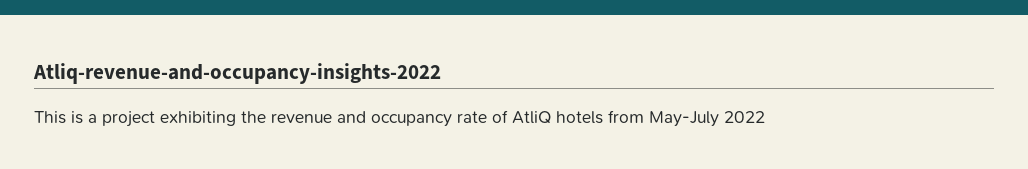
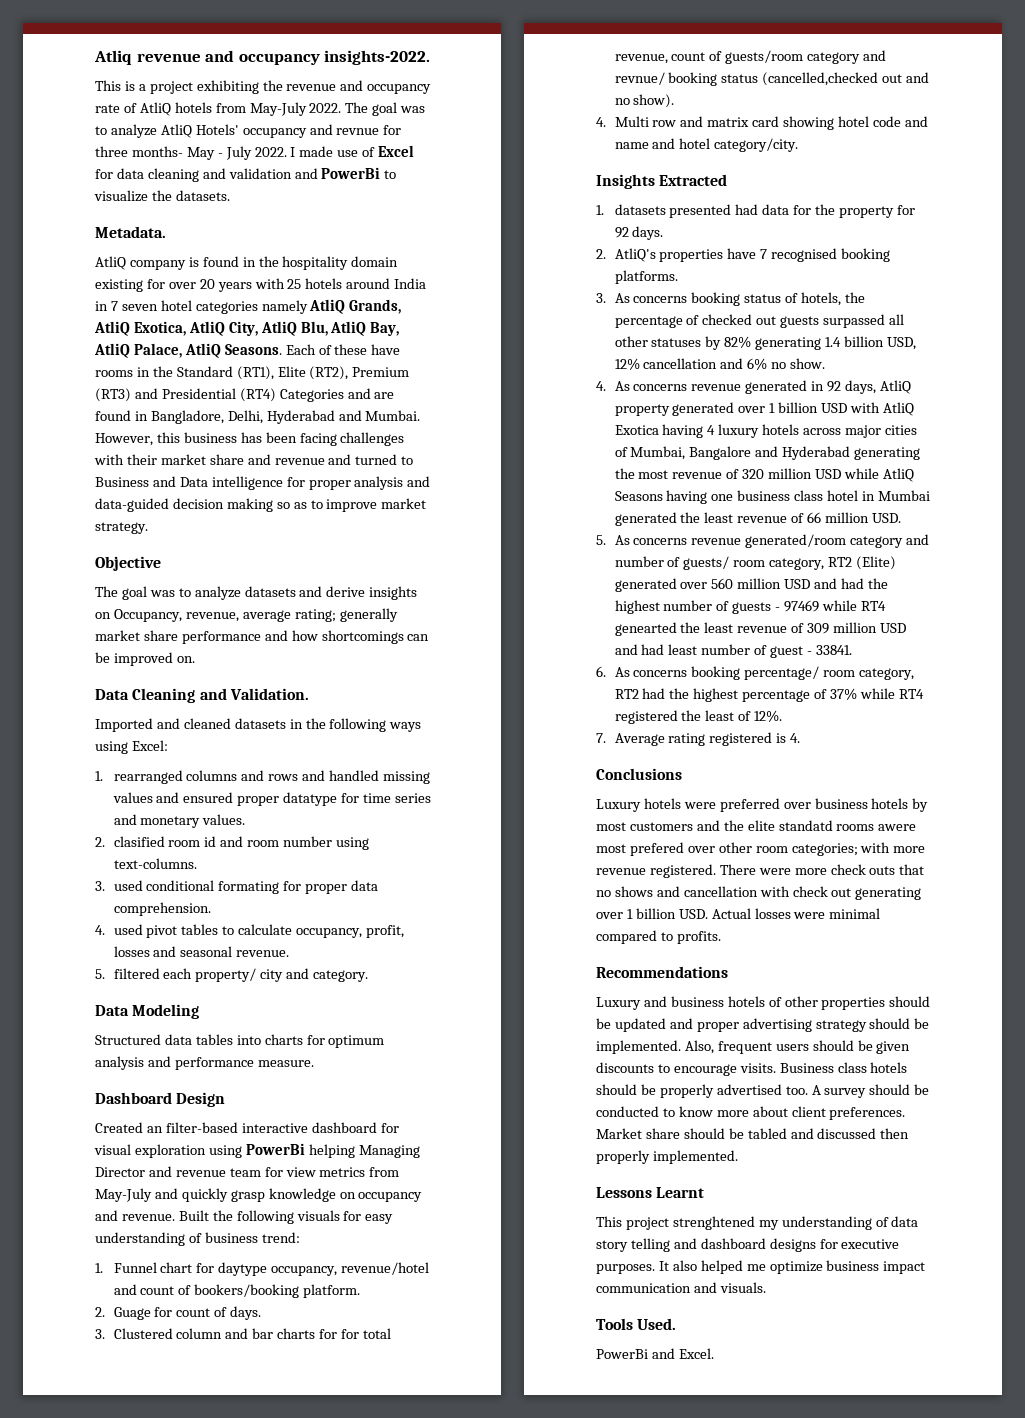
[33,63,441,84] Atliq-revenue-and-occupancy-insights-2022 -> [94,50,431,65] Atliq revenue and occupancy insights-2022.
[724,111,765,123] 2022 -> [309,102,426,116] [95,124,402,138] [95,145,415,160] [95,167,397,182] [94,190,230,202] [95,226,166,238] [95,256,399,270] [95,278,427,292] [95,299,402,314] [94,321,400,336] [94,343,401,358] [95,366,410,380] [95,388,395,402] [95,410,421,424] [95,432,405,446] [94,454,414,465] [95,476,431,490] [95,498,427,512] [95,522,148,534] [95,556,161,571] [95,586,418,600] [95,608,398,622] [95,630,430,644] [95,652,195,666] [95,688,309,703] [95,718,422,732] [95,740,168,754] [95,770,430,784] [112,792,431,806] [113,814,246,828] [95,836,369,850] [113,858,197,869] [95,880,379,894] [113,902,211,916] [95,924,404,938] [113,946,290,957] [95,968,369,982] [95,1004,200,1019] [95,1034,385,1048] [95,1056,314,1070] [95,1092,226,1107] [95,1122,399,1133] [94,1143,420,1158] [95,1166,400,1177] [95,1188,423,1202] [95,1210,394,1224] [95,1232,300,1246] [95,1262,430,1276] [113,1284,361,1298] [95,1306,262,1320] [95,1328,391,1339] [614,50,887,64] [614,72,930,86] [614,94,675,108] [596,116,928,130] [614,138,799,152] [596,174,728,189] [596,204,915,218] [614,226,664,240] [596,248,891,262] [614,270,678,284] [596,292,865,306] [614,314,904,328] [614,336,916,350] [614,358,826,370] [596,380,911,394] [614,402,914,416] [614,424,917,438] [614,446,921,460] [614,468,914,482] [614,490,930,504] [614,512,901,526] [596,534,930,548] [614,556,896,570] [614,578,888,592] [614,600,886,614] [614,622,906,636] [614,644,852,658] [596,666,915,680] [614,688,924,702] [614,710,783,724] [596,732,801,746] [596,768,682,780] [596,798,929,812] [596,820,917,831] [596,842,926,856] [596,864,925,878] [596,886,922,900] [596,908,881,919] [596,930,721,944] [596,966,728,978] [596,996,931,1010] [596,1018,930,1032] [596,1040,911,1054] [596,1062,908,1076] [596,1084,930,1098] [596,1106,906,1120] [596,1128,910,1139] [596,1150,738,1164] [596,1187,705,1198] [596,1216,919,1230] [596,1238,900,1252] [596,1260,926,1274] [596,1282,766,1293] [596,1318,677,1330] [596,1348,714,1359] 2022. The goal was to analyze AtliQ Hotels' occupancy and revnue for three months- May - July 2022. I made use of Excel for data cleaning and validation and PowerBi to visualize the datasets. // Metadata. // AtliQ company is found in the hospitality domain existing for over 20 years with 25 hotels around India in 7 seven hotel categories namely AtliQ Grands, AtliQ Exotica, AtliQ City, AtliQ Blu, AtliQ Bay, AtliQ Palace, AtliQ Seasons. Each of these have rooms in the Standard (RT1), Elite (RT2), Premium (RT3) and Presidential (RT4) Categories and are found in Bangladore, Delhi, Hyderabad and Mumbai. However, this business has been facing challenges with their market share and revenue and turned to Business and Data intelligence for proper analysis and data-guided decision making so as to improve market strategy. // Objective // The goal was to analyze datasets and derive insights on Occupancy, revenue, average rating; generally market share performance and how shortcomings can be improved on. // Data Cleaning and Validation. // Imported and cleaned datasets in the following ways using Excel: // 1. rearranged columns and rows and handled missing values and ensured proper datatype for time series and monetary values. // 2. clasified room id and room number using text-columns. // 3. used conditional formating for proper data comprehension. // 4. used pivot tables to calculate occupancy, profit, losses and seasonal revenue. // 5. filtered each property/ city and category. // Data Modeling // Structured data tables into charts for optimum analysis and performance measure. // Dashboard Design // Created an filter-based interactive dashboard for visual exploration using PowerBi helping Managing Director and revenue team for view metrics from May-July and quickly grasp knowledge on occupancy and revenue. Built the following visuals for easy understanding of business trend: // 1. Funnel chart for daytype occupancy, revenue/hotel and count of bookers/booking platform. // 2. Guage for count of days. // 3. Clustered column and bar charts for for total revenue, count of guests/room category and revnue/ booking status (cancelled,checked out and no show). // 4. Multi row and matrix card showing hotel code and name and hotel category/city. // Insights Extracted // 1. datasets presented had data for the property for 92 days. // 2. AtliQ's properties have 7 recognised booking platforms. // 3. As concerns booking status of hotels, the percentage of checked out guests surpassed all other statuses by 82% generating 1.4 billion USD, 12% cancellation and 6% no show. // 4. As concerns revenue generated in 92 days, AtliQ property generated over 1 billion USD with AtliQ Exotica having 4 luxury hotels across major cities of Mumbai, Bangalore and Hyderabad generating the most revenue of 320 million USD while AtliQ Seasons having one business class hotel in Mumbai generated the least revenue of 66 million USD. // 5. As concerns revenue generated/room category and number of guests/ room category, RT2 (Elite) generated over 560 million USD and had the highest number of guests - 97469 while RT4 genearted the least revenue of 309 million USD and had least number of guest - 33841. // 6. As concerns booking percentage/ room category, RT2 had the highest percentage of 37% while RT4 registered the least of 12%. // 7. Average rating registered is 4. // Conclusions // Luxury hotels were preferred over business hotels by most customers and the elite standatd rooms awere most prefered over other room categories; with more revenue registered. There were more check outs that no shows and cancellation with check out generating over 1 billion USD. Actual losses were minimal compared to profits. // Recommendations // Luxury and business hotels of other properties should be updated and proper advertising strategy should be implemented. Also, frequent users should be given discounts to encourage visits. Business class hotels should be properly advertised too. A survey should be conducted to know more about client preferences. Market share should be tabled and discussed then properly implemented. // Lessons Learnt // This project strenghtened my understanding of data story telling and dashboard designs for executive purposes. It also helped me optimize business impact communication and visuals. // Tools Used. // PowerBi and Excel.

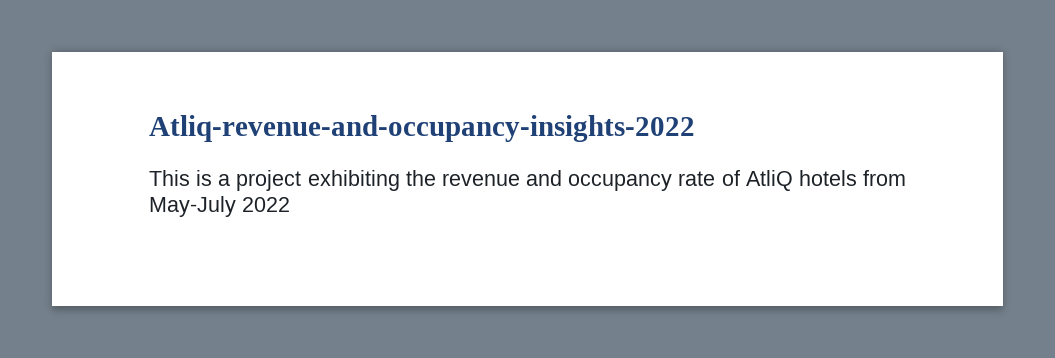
[94,50,431,65] Atliq revenue and occupancy insights-2022. -> [149,115,695,142] Atliq-revenue-and-occupancy-insights-2022
[309,102,426,116] [95,124,402,138] [95,145,415,160] [95,167,397,182] [94,190,230,202] [95,226,166,238] [95,256,399,270] [95,278,427,292] [95,299,402,314] [94,321,400,336] [94,343,401,358] [95,366,410,380] [95,388,395,402] [95,410,421,424] [95,432,405,446] [94,454,414,465] [95,476,431,490] [95,498,427,512] [95,522,148,534] [95,556,161,571] [95,586,418,600] [95,608,398,622] [95,630,430,644] [95,652,195,666] [95,688,309,703] [95,718,422,732] [95,740,168,754] [95,770,430,784] [112,792,431,806] [113,814,246,828] [95,836,369,850] [113,858,197,869] [95,880,379,894] [113,902,211,916] [95,924,404,938] [113,946,290,957] [95,968,369,982] [95,1004,200,1019] [95,1034,385,1048] [95,1056,314,1070] [95,1092,226,1107] [95,1122,399,1133] [94,1143,420,1158] [95,1166,400,1177] [95,1188,423,1202] [95,1210,394,1224] [95,1232,300,1246] [95,1262,430,1276] [113,1284,361,1298] [95,1306,262,1320] [95,1328,391,1339] [614,50,887,64] [614,72,930,86] [614,94,675,108] [596,116,928,130] [614,138,799,152] [596,174,728,189] [596,204,915,218] [614,226,664,240] [596,248,891,262] [614,270,678,284] [596,292,865,306] [614,314,904,328] [614,336,916,350] [614,358,826,370] [596,380,911,394] [614,402,914,416] [614,424,917,438] [614,446,921,460] [614,468,914,482] [614,490,930,504] [614,512,901,526] [596,534,930,548] [614,556,896,570] [614,578,888,592] [614,600,886,614] [614,622,906,636] [614,644,852,658] [596,666,915,680] [614,688,924,702] [614,710,783,724] [596,732,801,746] [596,768,682,780] [596,798,929,812] [596,820,917,831] [596,842,926,856] [596,864,925,878] [596,886,922,900] [596,908,881,919] [596,930,721,944] [596,966,728,978] [596,996,931,1010] [596,1018,930,1032] [596,1040,911,1054] [596,1062,908,1076] [596,1084,930,1098] [596,1106,906,1120] [596,1128,910,1139] [596,1150,738,1164] [596,1187,705,1198] [596,1216,919,1230] [596,1238,900,1252] [596,1260,926,1274] [596,1282,766,1293] [596,1318,677,1330] [596,1348,714,1359] 2022. The goal was to analyze AtliQ Hotels' occupancy and revnue for three months- May - July 2022. I made use of Excel for data cleaning and validation and PowerBi to visualize the datasets. // Metadata. // AtliQ company is found in the hospitality domain existing for over 20 years with 25 hotels around India in 7 seven hotel categories namely AtliQ Grands, AtliQ Exotica, AtliQ City, AtliQ Blu, AtliQ Bay, AtliQ Palace, AtliQ Seasons. Each of these have rooms in the Standard (RT1), Elite (RT2), Premium (RT3) and Presidential (RT4) Categories and are found in Bangladore, Delhi, Hyderabad and Mumbai. However, this business has been facing challenges with their market share and revenue and turned to Business and Data intelligence for proper analysis and data-guided decision making so as to improve market strategy. // Objective // The goal was to analyze datasets and derive insights on Occupancy, revenue, average rating; generally market share performance and how shortcomings can be improved on. // Data Cleaning and Validation. // Imported and cleaned datasets in the following ways using Excel: // 1. rearranged columns and rows and handled missing values and ensured proper datatype for time series and monetary values. // 2. clasified room id and room number using text-columns. // 3. used conditional formating for proper data comprehension. // 4. used pivot tables to calculate occupancy, profit, losses and seasonal revenue. // 5. filtered each property/ city and category. // Data Modeling // Structured data tables into charts for optimum analysis and performance measure. // Dashboard Design // Created an filter-based interactive dashboard for visual exploration using PowerBi helping Managing Director and revenue team for view metrics from May-July and quickly grasp knowledge on occupancy and revenue. Built the following visuals for easy understanding of business trend: // 1. Funnel chart for daytype occupancy, revenue/hotel and count of bookers/booking platform. // 2. Guage for count of days. // 3. Clustered column and bar charts for for total revenue, count of guests/room category and revnue/ booking status (cancelled,checked out and no show). // 4. Multi row and matrix card showing hotel code and name and hotel category/city. // Insights Extracted // 1. datasets presented had data for the property for 92 days. // 2. AtliQ's properties have 7 recognised booking platforms. // 3. As concerns booking status of hotels, the percentage of checked out guests surpassed all other statuses by 82% generating 1.4 billion USD, 12% cancellation and 6% no show. // 4. As concerns revenue generated in 92 days, AtliQ property generated over 1 billion USD with AtliQ Exotica having 4 luxury hotels across major cities of Mumbai, Bangalore and Hyderabad generating the most revenue of 320 million USD while AtliQ Seasons having one business class hotel in Mumbai generated the least revenue of 66 million USD. // 5. As concerns revenue generated/room category and number of guests/ room category, RT2 (Elite) generated over 560 million USD and had the highest number of guests - 97469 while RT4 genearted the least revenue of 309 million USD and had least number of guest - 33841. // 6. As concerns booking percentage/ room category, RT2 had the highest percentage of 37% while RT4 registered the least of 12%. // 7. Average rating registered is 4. // Conclusions // Luxury hotels were preferred over business hotels by most customers and the elite standatd rooms awere most prefered over other room categories; with more revenue registered. There were more check outs that no shows and cancellation with check out generating over 1 billion USD. Actual losses were minimal compared to profits. // Recommendations // Luxury and business hotels of other properties should be updated and proper advertising strategy should be implemented. Also, frequent users should be given discounts to encourage visits. Business class hotels should be properly advertised too. A survey should be conducted to know more about client preferences. Market share should be tabled and discussed then properly implemented. // Lessons Learnt // This project strenghtened my understanding of data story telling and dashboard designs for executive purposes. It also helped me optimize business impact communication and visuals. // Tools Used. // PowerBi and Excel. -> [242,197,290,212] 2022

